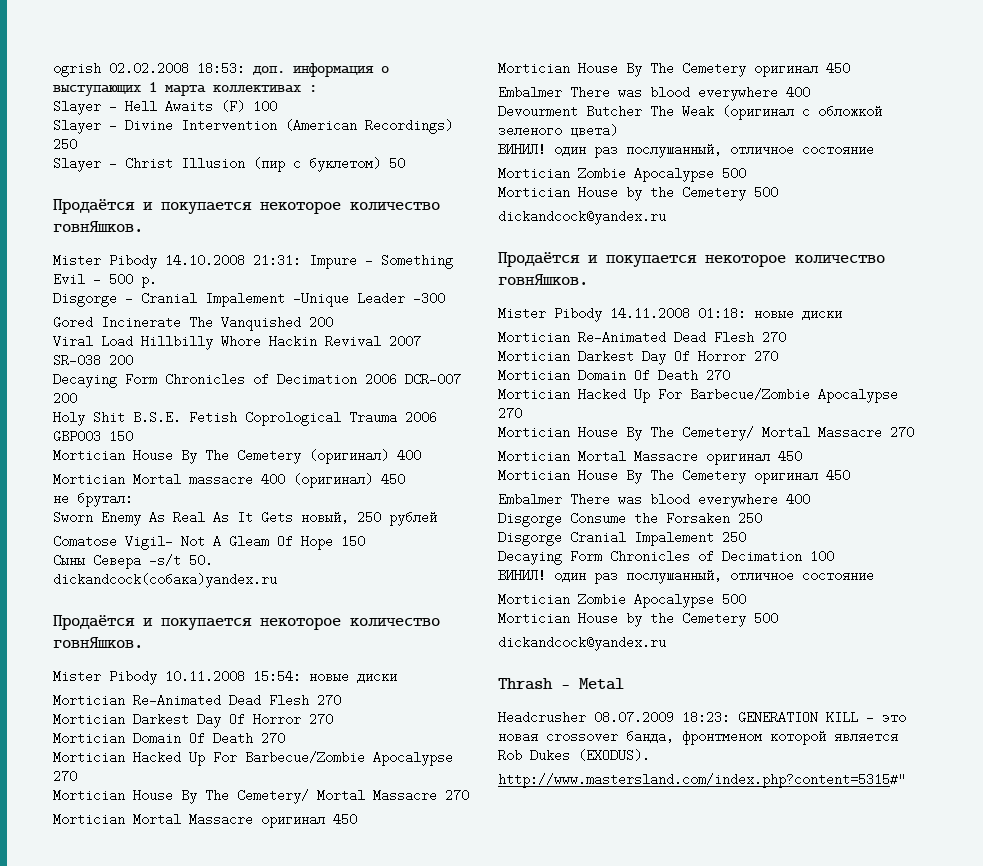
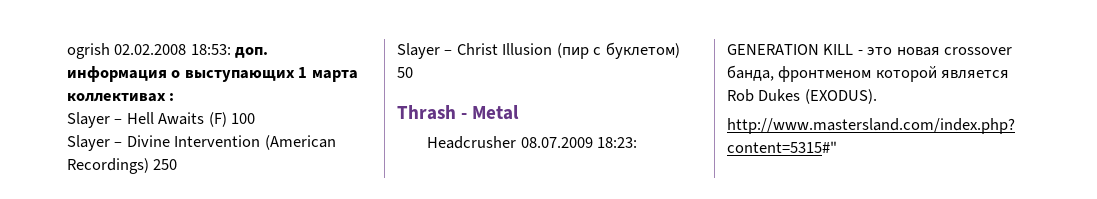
[53,199,440,214] [53,221,143,232] [53,254,453,269] [53,273,157,288] [53,292,445,307] [53,316,333,331] [53,335,421,350] [53,354,133,367] [53,373,461,388] [53,392,77,405] [53,411,437,426] [53,430,133,443] [53,447,421,464] [53,471,405,488] [53,490,133,507] [53,509,437,526] [53,535,365,550] [53,552,213,569] [53,571,277,588] [53,615,440,630] [53,637,143,648] [53,668,397,685] [53,694,341,707] [53,713,333,728] [53,732,285,745] [53,751,453,766] [53,770,77,783] [53,789,469,804] [53,811,357,828] [498,60,850,77] [498,86,810,101] [498,103,882,120] [498,122,618,138] [498,141,874,158] [498,167,746,182] [498,186,778,201] [498,210,666,225] [498,252,885,267] [498,274,588,285] [498,305,842,322] [498,331,786,344] [498,350,778,365] [498,369,730,382] [498,388,898,403] [498,407,522,420] [498,426,914,441] [498,448,802,465] [498,467,850,484] [498,493,810,508] [498,512,762,527] [498,531,746,546] [498,550,834,565] [498,567,874,584] [498,593,746,608] [498,612,778,627] [498,636,666,651] // Продаётся и покупается некоторое количество говнЯшков. // Mister Pibody 14.10.2008 21:31: Impure - Something Evil - 500 р. // Disgorge - Cranial Impalement -Unique Leader -300 // Gored Incinerate The Vanquished 200 // Viral Load Hillbilly Whore Hackin Revival 2007 SR-038 200 // Decaying Form Chronicles of Decimation 2006 DCR-007 200 // Holy Shit B.S.E. Fetish Coprological Trauma 2006 GBP003 150 // Mortician House By The Cemetery (оригинал) 400 // Mortician Mortal massacre 400 (оригинал) 450 // не брутал: // Sworn Enemy As Real As It Gets новый, 250 рублей // Comatose Vigil- Not A Gleam Of Hope 150 // Сыны Севера -s/t 50. // dickandcock(собака)yandex.ru // Продаётся и покупается некоторое количество говнЯшков. // Mister Pibody 10.11.2008 15:54: новые диски // Mortician Re-Animated Dead Flesh 270 // Mortician Darkest Day Of Horror 270 // Mortician Domain Of Death 270 // Mortician Hacked Up For Barbecue/Zombie Apocalypse 270 // Mortician House By The Cemetery/ Mortal Massacre 270 // Mortician Mortal Massacre оригинал 450 // Mortician House By The Cemetery оригинал 450 // Embalmer There was blood everywhere 400 // Devourment Butcher The Weak (оригинал с обложкой зеленого цвета) // ВИНИЛ! один раз послушанный, отличное состояние // Mortician Zombie Apocalypse 500 // Mortician House by the Cemetery 500 // dickandcock@yandex.ru // Продаётся и покупается некоторое количество говнЯшков. // Mister Pibody 14.11.2008 01:18: новые диски // Mortician Re-Animated Dead Flesh 270 // Mortician Darkest Day Of Horror 270 // Mortician Domain Of Death 270 // Mortician Hacked Up For Barbecue/Zombie Apocalypse 270 // Mortician House By The Cemetery/ Mortal Massacre 270 // Mortician Mortal Massacre оригинал 450 // Mortician House By The Cemetery оригинал 450 // Embalmer There was blood everywhere 400 // Disgorge Consume the Forsaken 250 // Disgorge Cranial Impalement 250 // Decaying Form Chronicles of Decimation 100 // ВИНИЛ! один раз послушанный, отличное состояние // Mortician Zombie Apocalypse 500 // Mortician House by the Cemetery 500 // dickandcock@yandex.ru -> (413, 72) none

